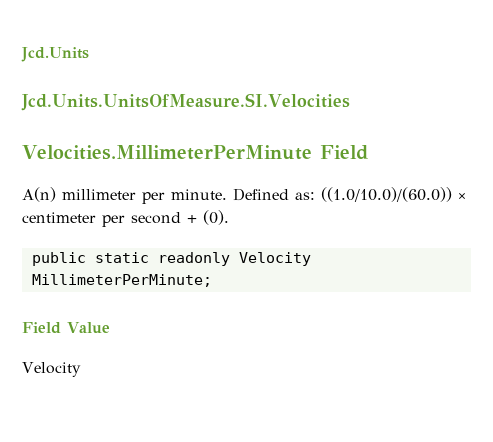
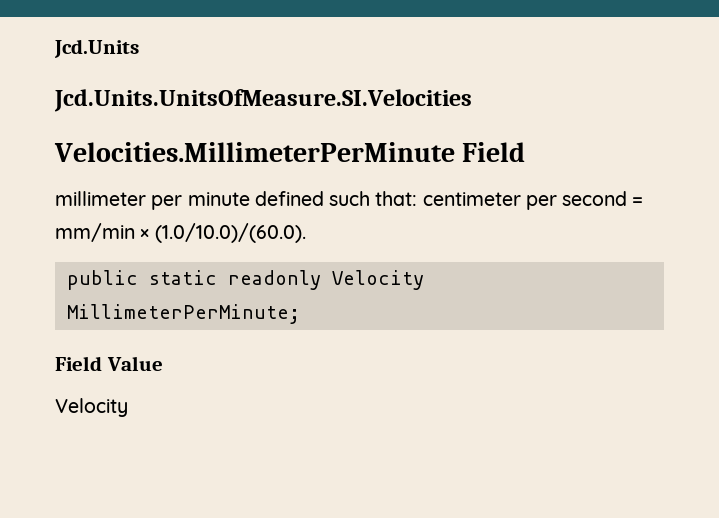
[22,187,56,202] A(n) -> (526, 152) none
[171,187,466,202] [22,210,229,227] minute. Defined as: ((1.0/10.0)/(60.0)) × centimeter per second + (0). -> [187,191,644,210] [55,223,306,243] minute defined such that: centimeter per second = mm/min × (1.0/10.0)/(60.0).

